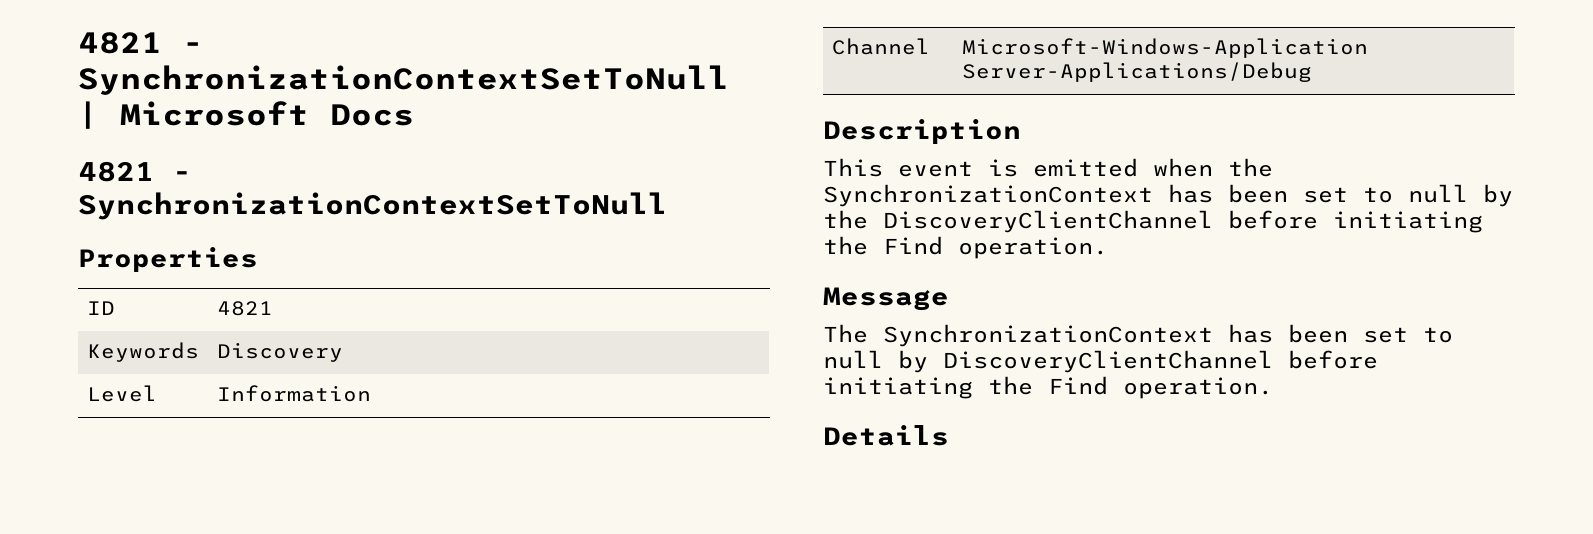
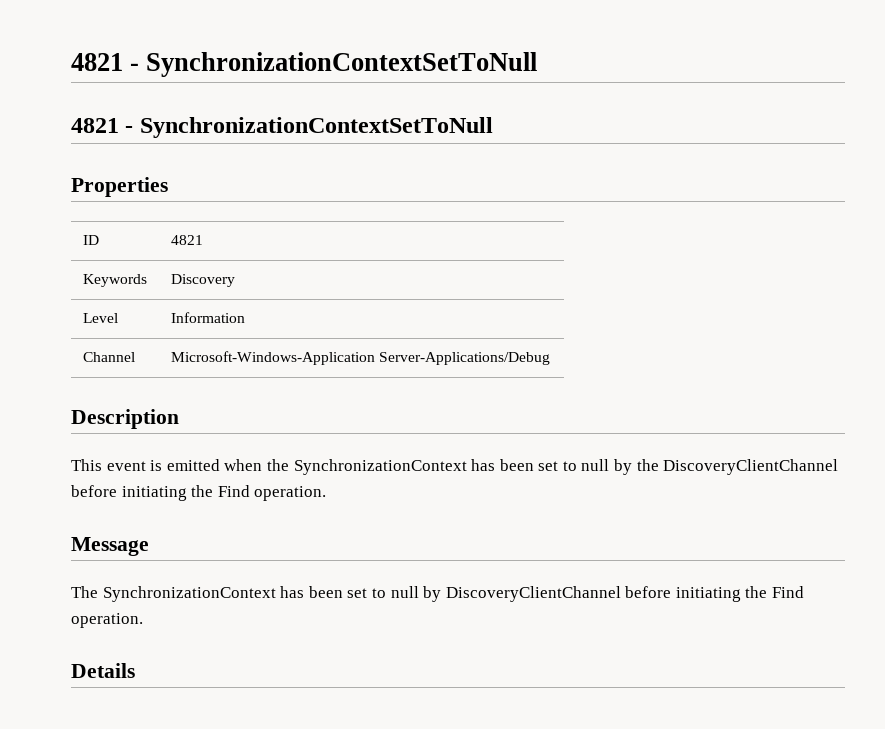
[78,32,204,54] [78,65,729,95] [78,101,414,129] 4821 - SynchronizationContextSetToNull | Microsoft Docs -> [71,52,538,77] 4821 - SynchronizationContextSetToNull

